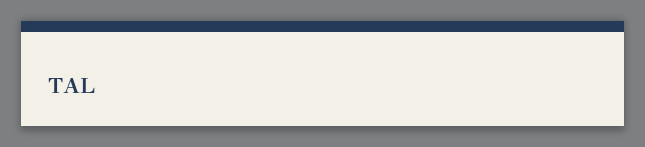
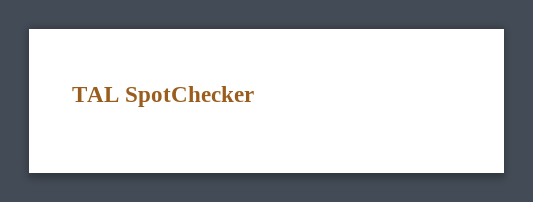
(95, 85) none -> [125,86,255,107] SpotChecker

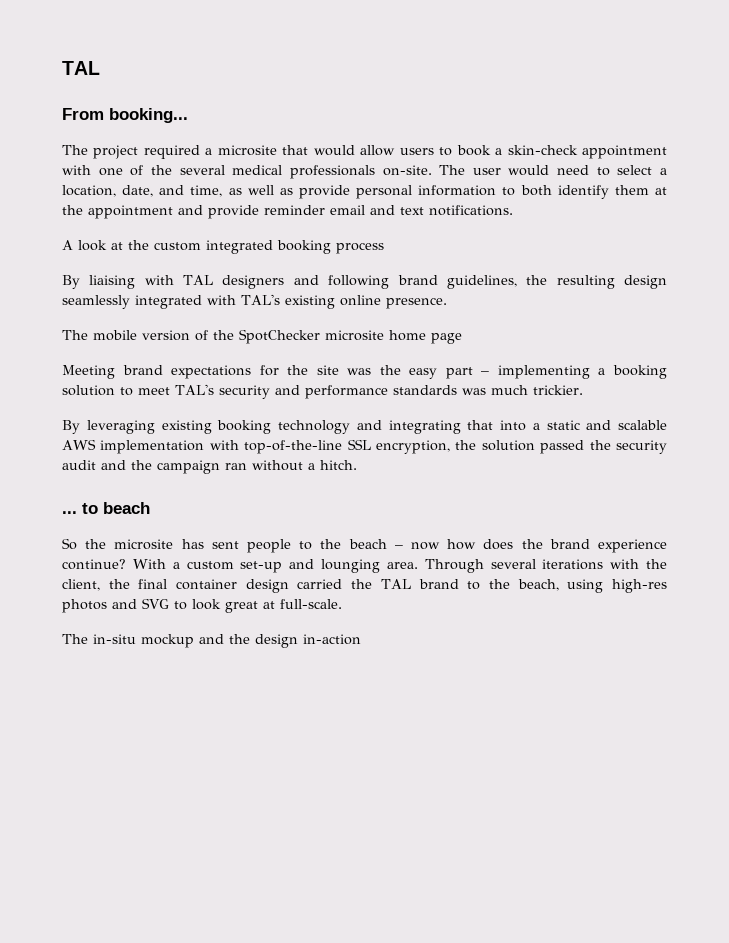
[72,86,255,107] TAL SpotChecker -> [62,61,100,75] [62,108,188,123] [62,145,667,159] [62,165,667,179] [62,185,667,199] [62,205,513,219] [62,240,384,254] [62,275,667,289] [62,294,447,309] [62,329,462,344] [62,365,668,379] [62,384,583,399] [62,420,667,434] [62,439,667,454] [62,460,357,474] [62,502,150,514] [62,538,667,553] [62,559,667,573] [62,579,668,593] [62,598,342,613] [62,634,361,648] TAL // From booking... // The project required a microsite that would allow users to book a skin-check appointment with one of the several medical professionals on-site. The user would need to select a location, date, and time, as well as provide personal information to both identify them at the appointment and provide reminder email and text notifications. // A look at the custom integrated booking process // By liaising with TAL designers and following brand guidelines, the resulting design seamlessly integrated with TAL's existing online presence. // The mobile version of the SpotChecker microsite home page // Meeting brand expectations for the site was the easy part – implementing a booking solution to meet TAL's security and performance standards was much trickier. // By leveraging existing booking technology and integrating that into a static and scalable AWS implementation with top-of-the-line SSL encryption, the solution passed the security audit and the campaign ran without a hitch. // ... to beach // So the microsite has sent people to the beach – now how does the brand experience continue? With a custom set-up and lounging area. Through several iterations with the client, the final container design carried the TAL brand to the beach, using high-res photos and SVG to look great at full-scale. // The in-situ mockup and the design in-action

